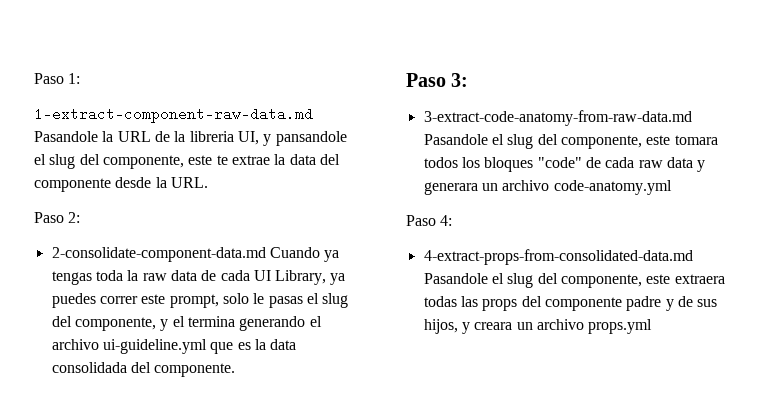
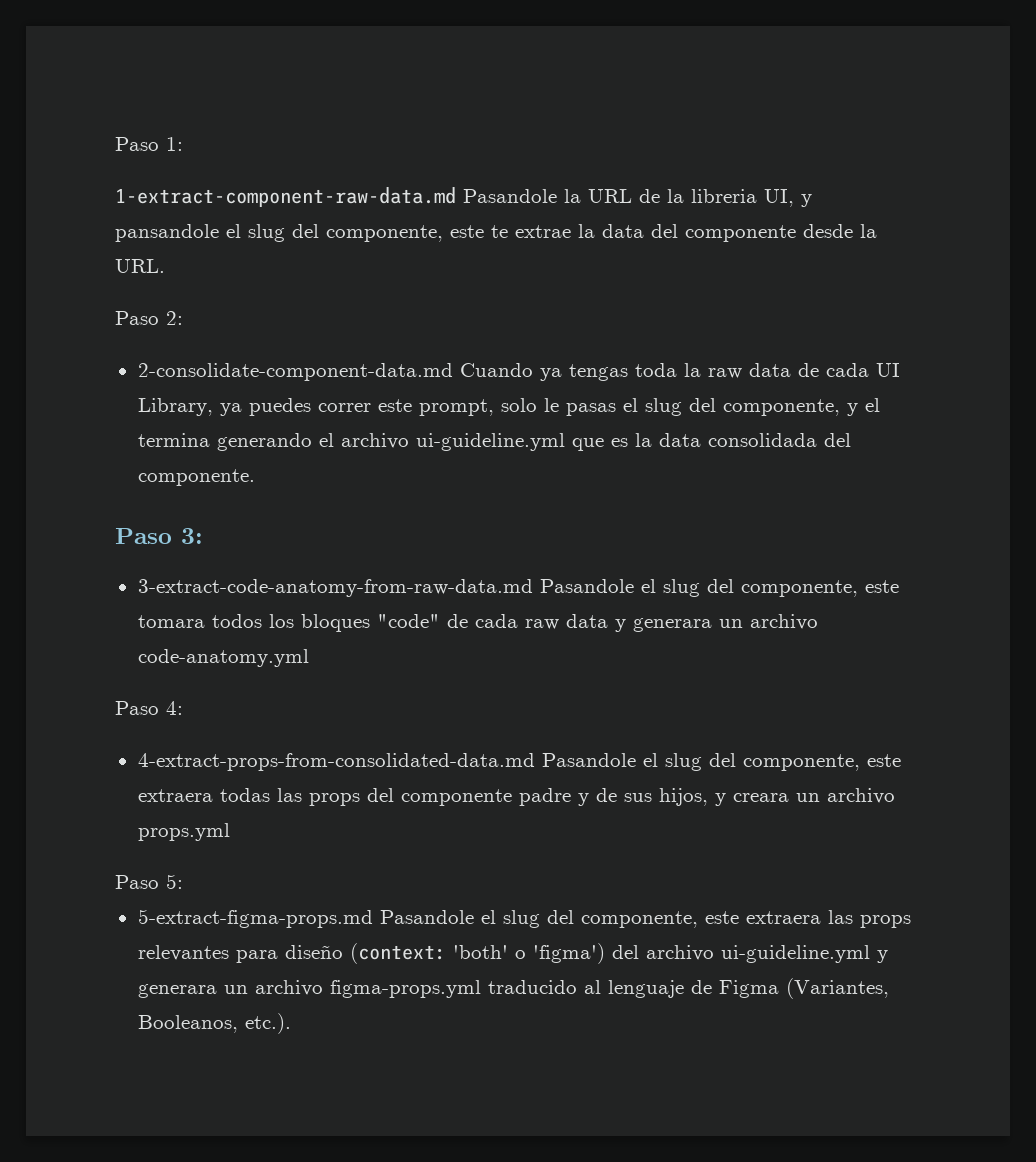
(653, 326) none -> [115,874,183,889] [137,909,911,928] [137,943,888,964] [137,978,889,999] [137,1013,291,1034] // Paso 5: // 5-extract-figma-props.md Pasandole el slug del componente, este extraera las props relevantes para diseño (context: 'both' o 'figma') del archivo ui-guideline.yml y generara un archivo figma-props.yml traducido al lenguaje de Figma (Variantes, Booleanos, etc.).

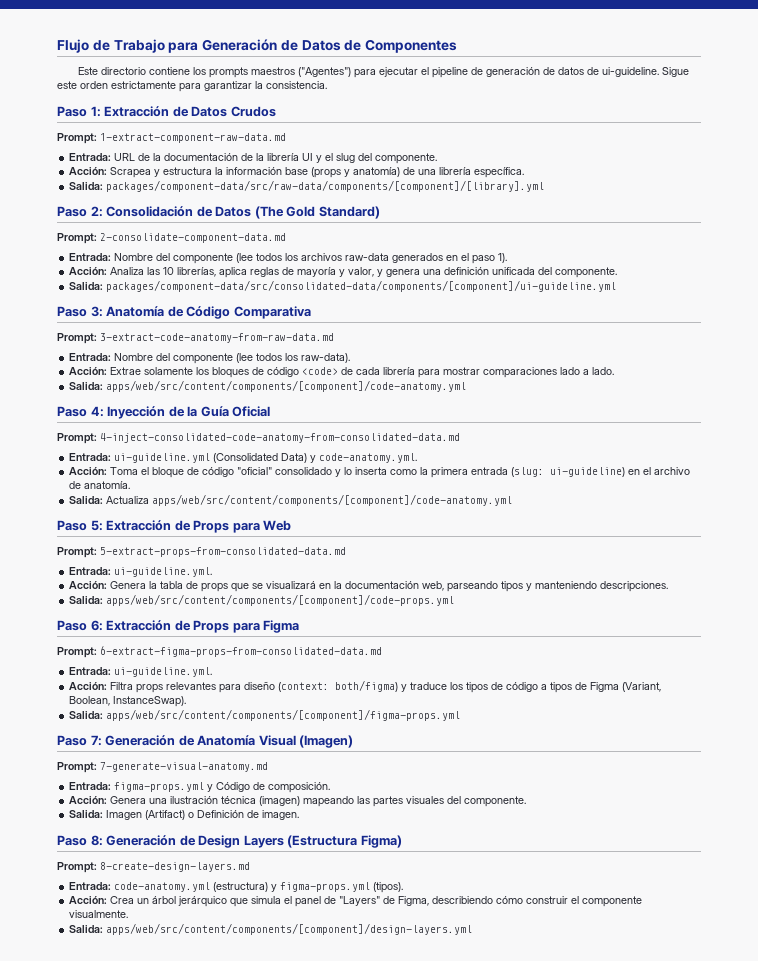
[115,137,183,151] Paso 1: // -> [57,39,458,53] [78,67,690,78] [57,81,327,92] [57,106,276,117] [57,133,97,144] Flujo de Trabajo para Generación de Datos de Componentes // Este directorio contiene los prompts maestros ("Agentes") para ejecutar el pipeline de generación de datos de ui-guideline. Sigue este orden estrictamente para garantizar la consistencia. // Paso 1: Extracción de Datos Crudos // Prompt:
[463,189,581,203] Pasandole la -> [69,153,112,161] // Entrada:
[691,189,812,207] [115,224,877,242] [115,259,165,273] [115,311,183,325] [137,363,900,381] [137,398,880,416] [137,433,851,451] [137,469,255,486] libreria UI, y pansandole el slug del componente, este te extrae la data del componente desde la URL. // Paso 2: // 2-consolidate-component-data.md Cuando ya tengas toda la raw data de cada UI Library, ya puedes correr este prompt, solo le pasas el slug del componente, y el termina generando el archivo ui-guideline.yml que es la data consolidada del componente. -> [164,153,438,164] [69,167,525,178] [69,180,545,192] [57,206,380,219] [57,233,286,244] [69,253,508,264] [69,267,618,278] [69,280,617,292] documentación de la librería UI y el slug del componente. // Acción: Scrapea y estructura la información base (props y anatomía) de una librería específica. // Salida: packages/component-data/src/raw-data/components/[component]/[library].yml // Paso 2: Consolidación de Datos (The Gold Standard) // Prompt: 2-consolidate-component-data.md // Entrada: Nombre del componente (lee todos los archivos raw-data generados en el paso 1). // Acción: Analiza las 10 librerías, aplica reglas de mayoría y valor, y genera una definición unificada del componente. // Salida: packages/component-data/src/consolidated-data/components/[component]/ui-guideline.yml
[137,579,899,597] [137,614,818,632] [137,649,309,667] [115,701,183,715] [137,753,901,771] [137,788,895,806] [137,823,230,841] [115,874,183,889] [137,909,853,928] // 3-extract-code-anatomy-from-raw-data.md Pasandole el slug del componente, este tomara todos los bloques "code" de cada raw data y generara un archivo code-anatomy.yml // Paso 4: // 4-extract-props-from-consolidated-data.md Pasandole el slug del componente, este extraera todas las props del componente padre y de sus hijos, y creara un archivo props.yml // Paso 5: // 5-extract-figma-props.md Pasandole el slug del componente, este extraera las -> [106,306,311,319] [57,333,334,344] [69,353,351,364] [69,367,615,378] [69,380,467,392] [57,406,271,419] [57,433,460,444] [69,453,418,463] [69,467,691,478] [69,481,131,489] [69,494,513,506] [57,520,292,533] [57,547,346,558] [69,567,213,577] [69,581,669,592] [69,594,455,606] [57,620,300,633] [57,646,382,658] [69,667,213,677] [69,682,134,690] Anatomía de Código Comparativa // Prompt: 3-extract-code-anatomy-from-raw-data.md // Entrada: Nombre del componente (lee todos los raw-data). // Acción: Extrae solamente los bloques de código <code> de cada librería para mostrar comparaciones lado a lado. // Salida: apps/web/src/content/components/[component]/code-anatomy.yml // Paso 4: Inyección de la Guía Oficial // Prompt: 4-inject-consolidated-code-anatomy-from-consolidated-data.md // Entrada: ui-guideline.yml (Consolidated Data) y code-anatomy.yml. // Acción: Toma el bloque de código "oficial" consolidado y lo inserta como la primera entrada (slug: ui-guideline) en el archivo de anatomía. // Salida: Actualiza apps/web/src/content/components/[component]/code-anatomy.yml // Paso 5: Extracción de Props para Web // Prompt: 5-extract-props-from-consolidated-data.md // Entrada: ui-guideline.yml. // Acción: Genera la tabla de props que se visualizará en la documentación web, parseando tipos y manteniendo descripciones. // Salida: apps/web/src/content/components/[component]/code-props.yml // Paso 6: Extracción de Props para Figma // Prompt: 6-extract-figma-props-from-consolidated-data.md // Entrada: ui-guideline.yml. // Acción: Filtra
[452,943,888,964] [137,978,889,999] [137,1013,291,1034] 'both' o 'figma') del archivo ui-guideline.yml y generara un archivo figma-props.yml traducido al lenguaje de Figma (Variantes, Booleanos, etc.). -> [335,680,662,693] [69,696,187,707] [69,709,461,721] [57,735,354,748] [57,762,268,773] [69,782,331,793] [69,796,527,807] [69,810,300,820] [57,835,402,848] [57,862,250,873] [69,882,404,893] [69,896,643,907] [69,910,129,918] [69,923,473,935] both/figma) y traduce los tipos de código a tipos de Figma (Variant, Boolean, InstanceSwap). // Salida: apps/web/src/content/components/[component]/figma-props.yml // Paso 7: Generación de Anatomía Visual (Imagen) // Prompt: 7-generate-visual-anatomy.md // Entrada: figma-props.yml y Código de composición. // Acción: Genera una ilustración técnica (imagen) mapeando las partes visuales del componente. // Salida: Imagen (Artifact) o Definición de imagen. // Paso 8: Generación de Design Layers (Estructura Figma) // Prompt: 8-create-design-layers.md // Entrada: code-anatomy.yml (estructura) y figma-props.yml (tipos). // Acción: Crea un árbol jerárquico que simula el panel de "Layers" de Figma, describiendo cómo construir el componente visualmente. // Salida: apps/web/src/content/components/[component]/design-layers.yml

